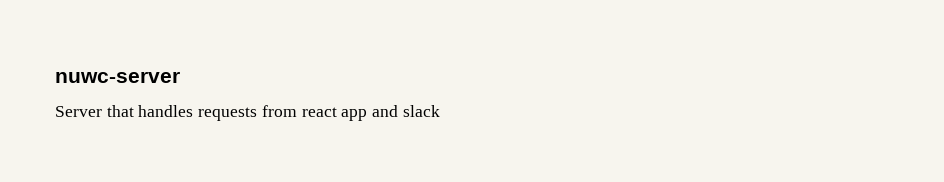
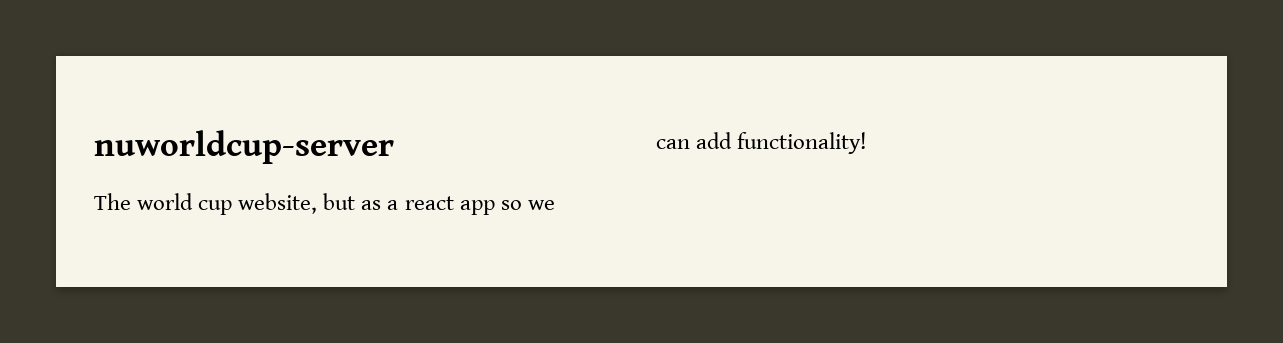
[55,71,180,83] [55,105,440,121] nuwc-server // Server that handles requests from react app and slack -> [94,130,394,164] [94,193,555,215] [656,132,868,154] nuworldcup-server // The world cup website, but as a react app so we can add functionality!

